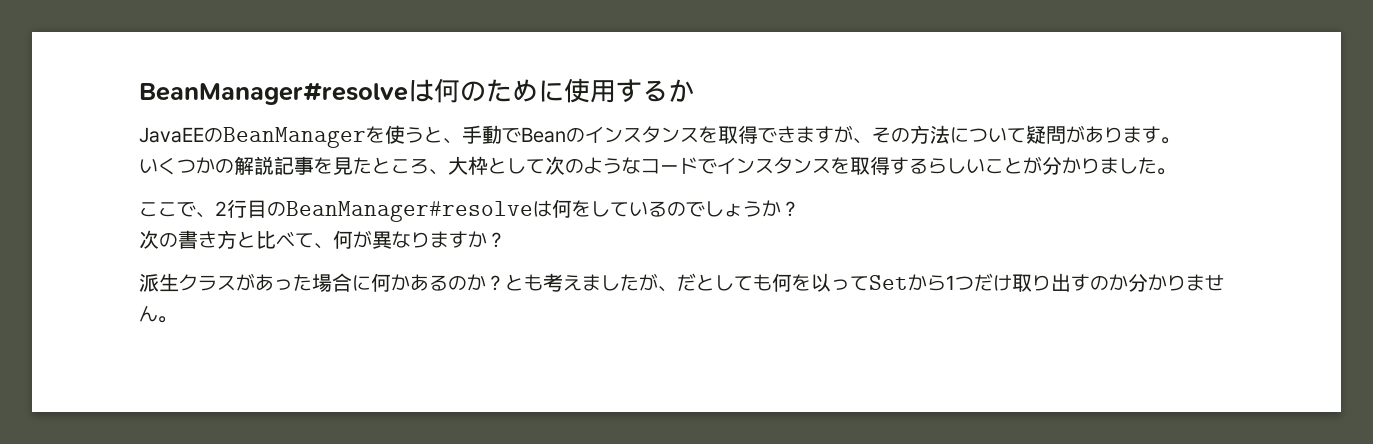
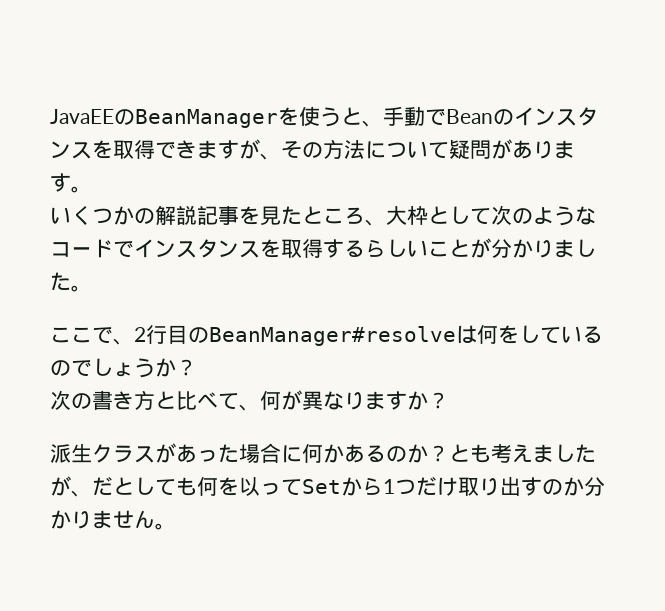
[139,78,694,105] BeanManager#resolveは何のために使用するか // -> (50, 116) none

